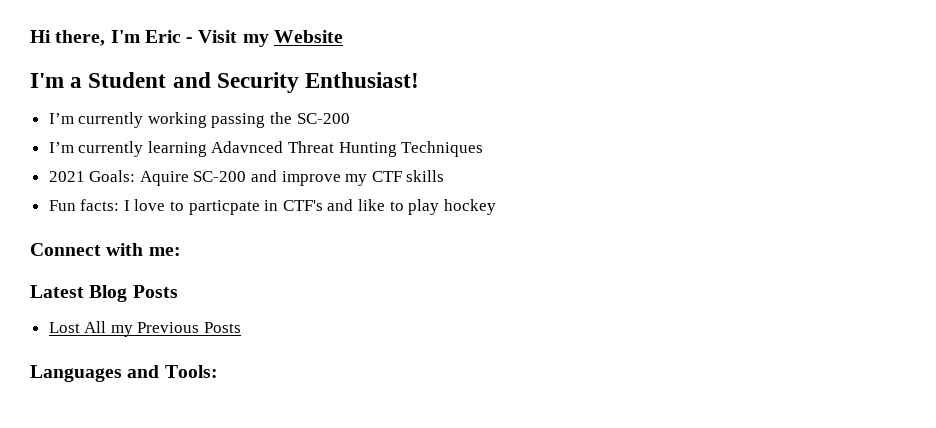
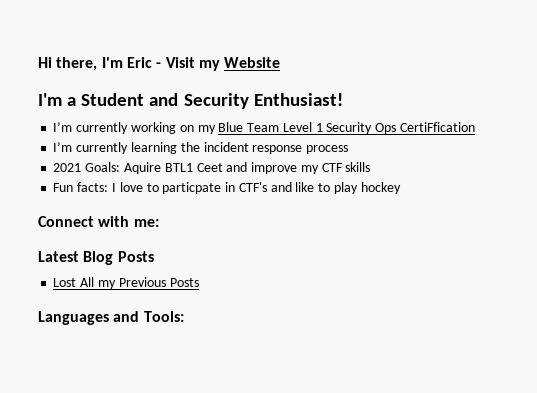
[211,112,350,128] passing the SC-200 -> [179,122,475,134] on my Blue Team Level 1 Security Ops CertiFfication
[211,141,484,157] Adavnced Threat Hunting Techniques -> [180,142,349,154] the incident response process
[193,171,247,182] SC-200 -> [164,163,223,172] BTL1 Ceet

